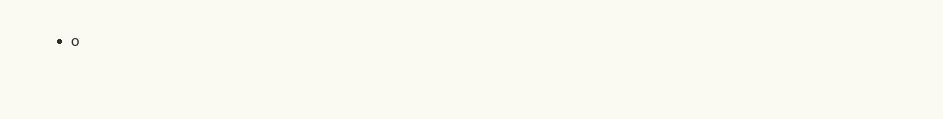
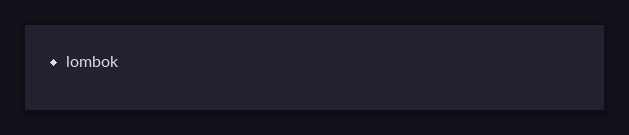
[71,38,80,46] o -> [65,56,119,67] lombok

